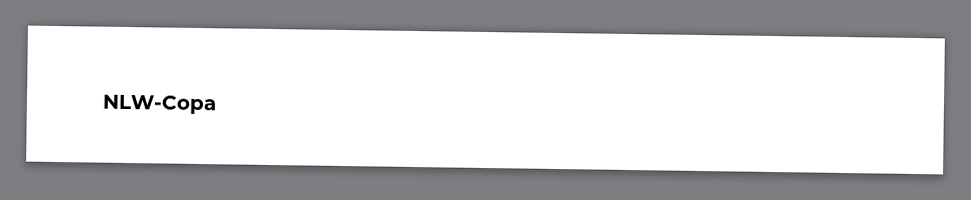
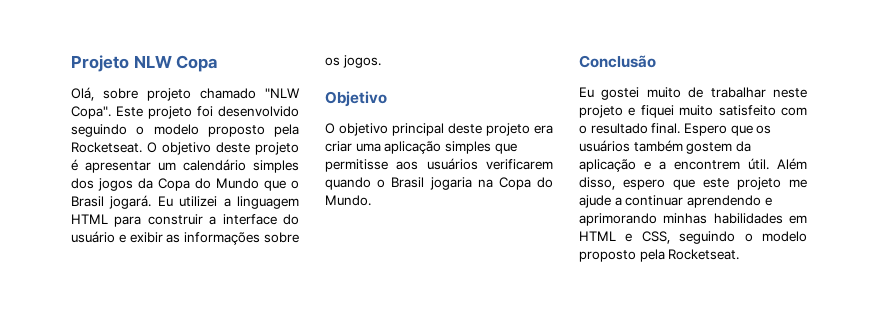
[102,94,217,115] NLW-Copa -> [71,55,218,72] [71,87,300,101] [71,106,299,119] [71,124,299,137] [71,142,299,155] [71,159,299,173] [71,178,299,191] [71,195,299,209] [71,214,299,227] [71,231,299,245] [325,55,381,68] [325,91,387,107] [325,123,553,136] [325,141,517,154] [325,158,553,172] [325,177,553,190] [325,195,371,206] [579,55,656,68] [579,87,807,100] [579,105,807,118] [579,123,772,136] [579,140,751,154] [579,158,807,172] [579,177,807,190] [579,195,772,208] [579,213,807,226] [579,231,807,244] [579,249,740,262] Projeto NLW Copa // Olá, sobre projeto chamado "NLW Copa". Este projeto foi desenvolvido seguindo o modelo proposto pela Rocketseat. O objetivo deste projeto é apresentar um calendário simples dos jogos da Copa do Mundo que o Brasil jogará. Eu utilizei a linguagem HTML para construir a interface do usuário e exibir as informações sobre os jogos. // Objetivo // O objetivo principal deste projeto era criar uma aplicação simples que permitisse aos usuários verificarem quando o Brasil jogaria na Copa do Mundo. // Conclusão // Eu gostei muito de trabalhar neste projeto e fiquei muito satisfeito com o resultado final. Espero que os usuários também gostem da aplicação e a encontrem útil. Além disso, espero que este projeto me ajude a continuar aprendendo e aprimorando minhas habilidades em HTML e CSS, seguindo o modelo proposto pela Rocketseat.

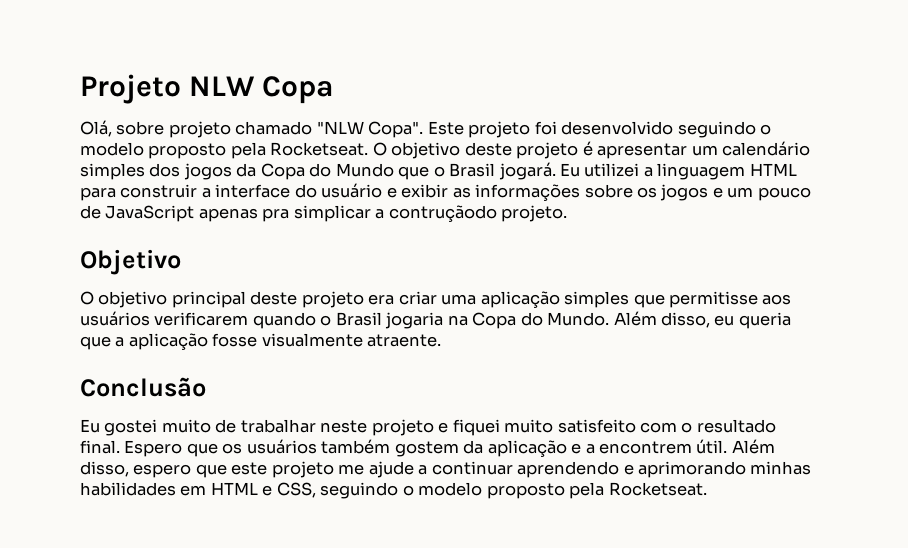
[342,55,381,68] jogos. -> [660,184,811,201] [80,205,568,222] jogos e um pouco de JavaScript apenas pra simplicar a contruçãodo projeto.
(371, 200) none -> [613,311,791,329] [80,333,442,350] Além disso, eu queria que a aplicação fosse visualmente atraente.

